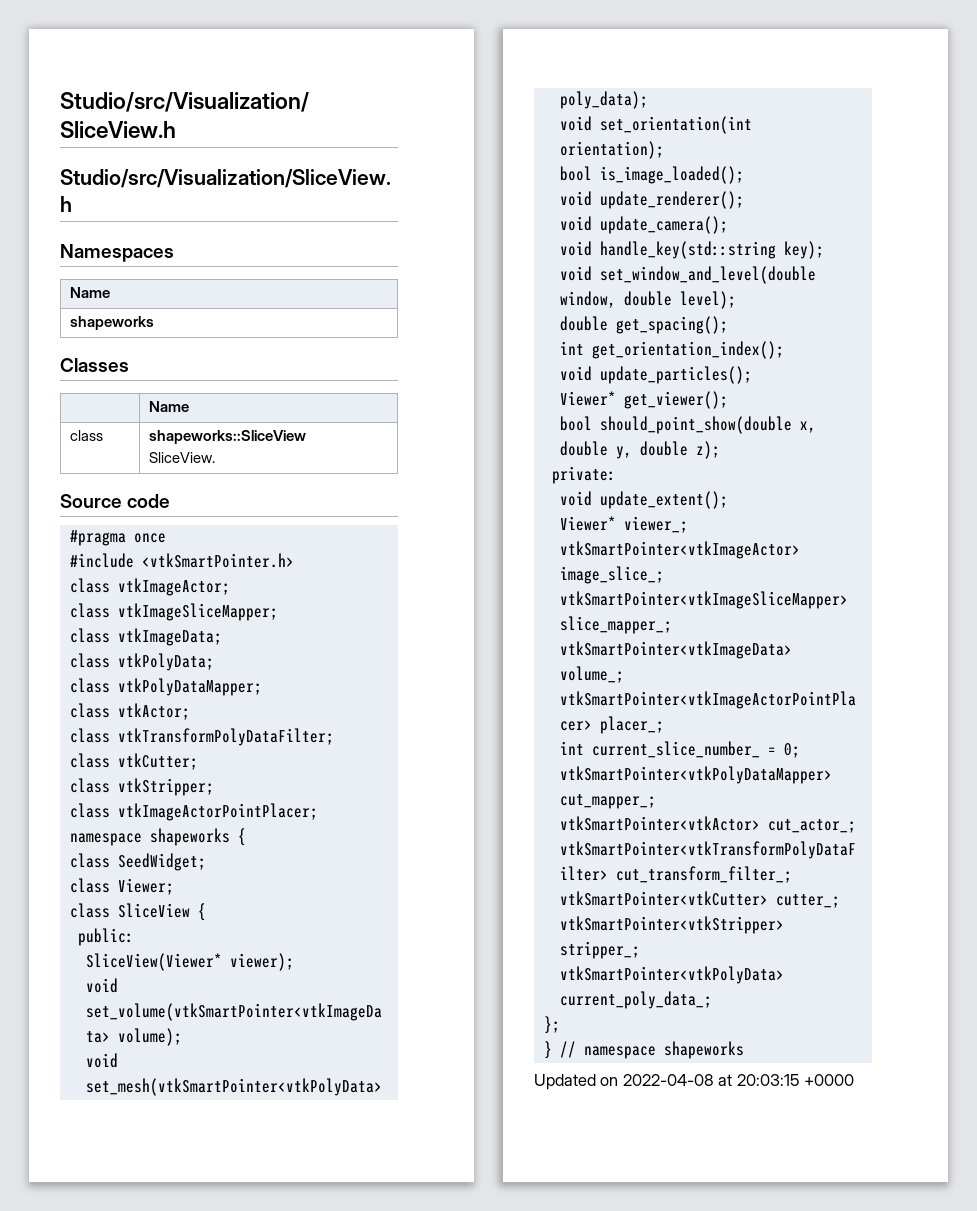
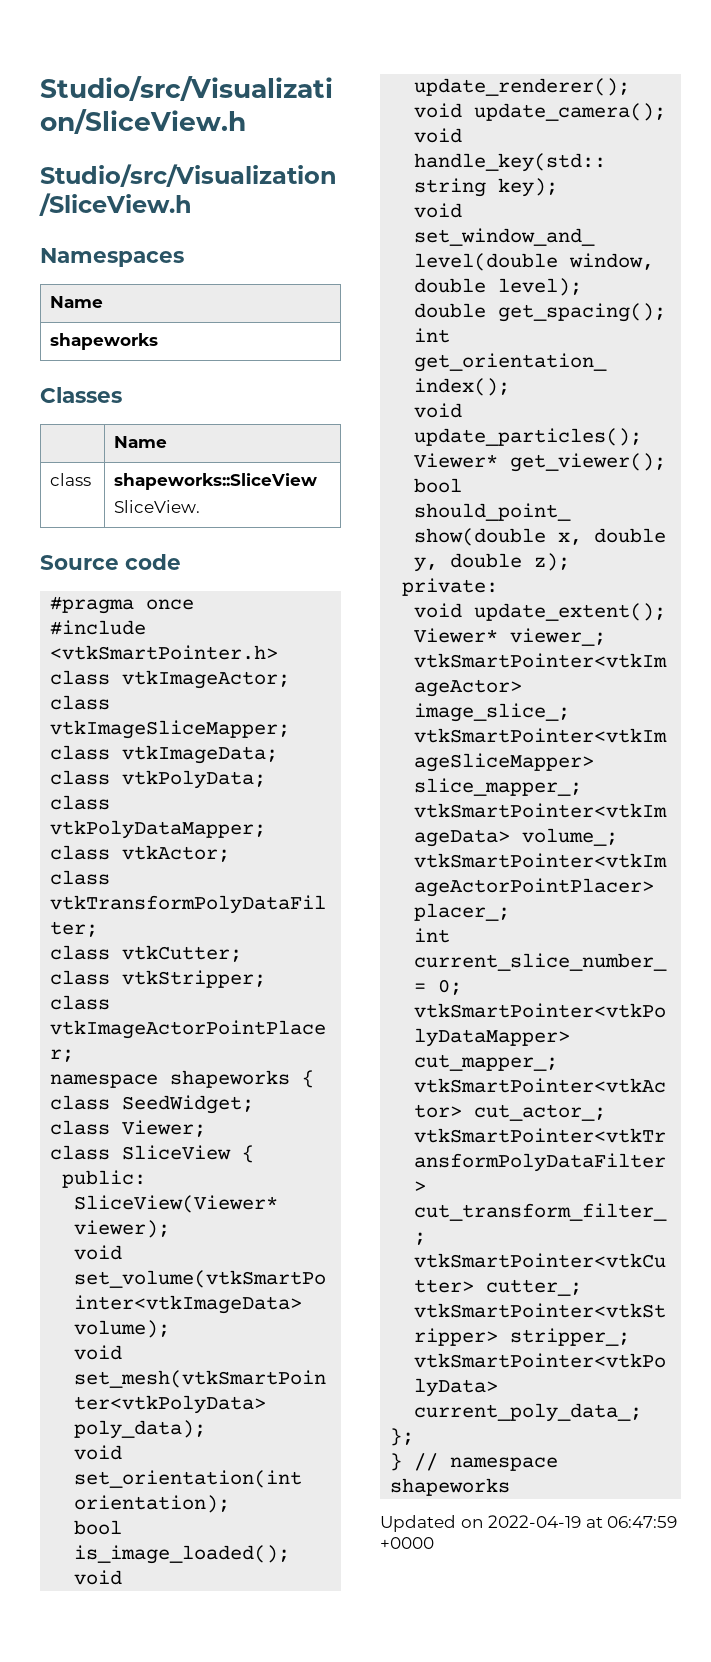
[622,1074,800,1086] 2022-04-08 at 20:03:15 -> [488,1515,678,1528] 2022-04-19 at 06:47:59

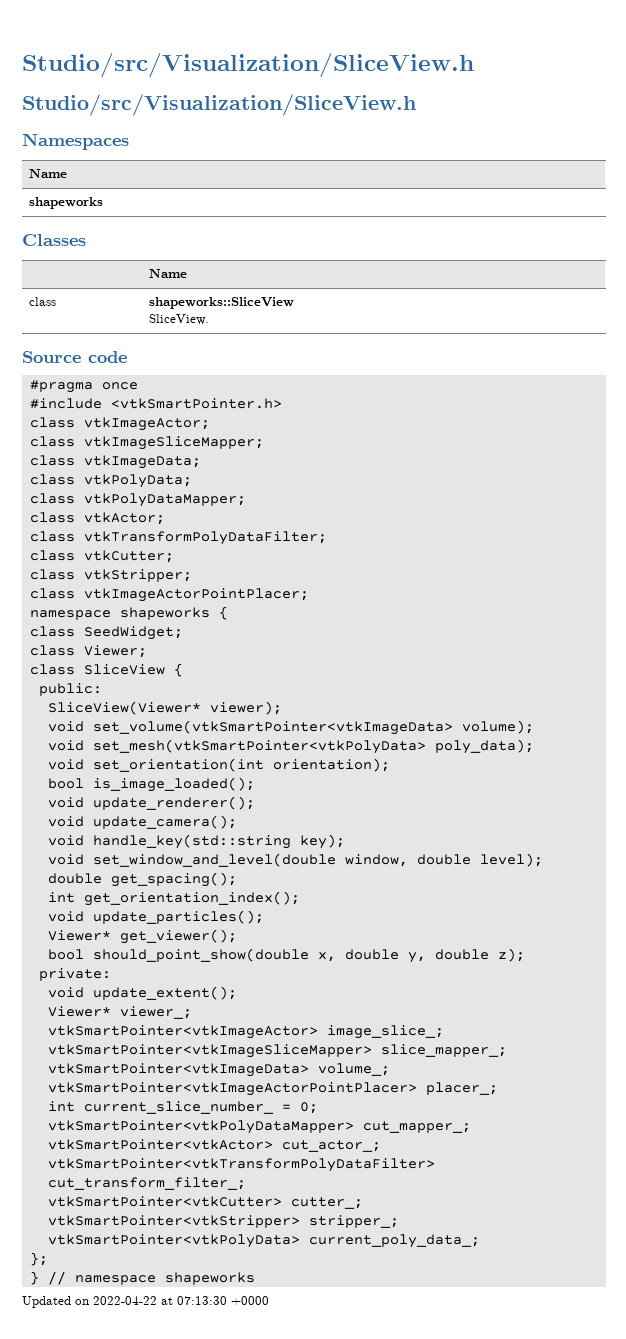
[488,1515,678,1528] 2022-04-19 at 06:47:59 -> [93,1296,227,1305] 2022-04-22 at 07:13:30

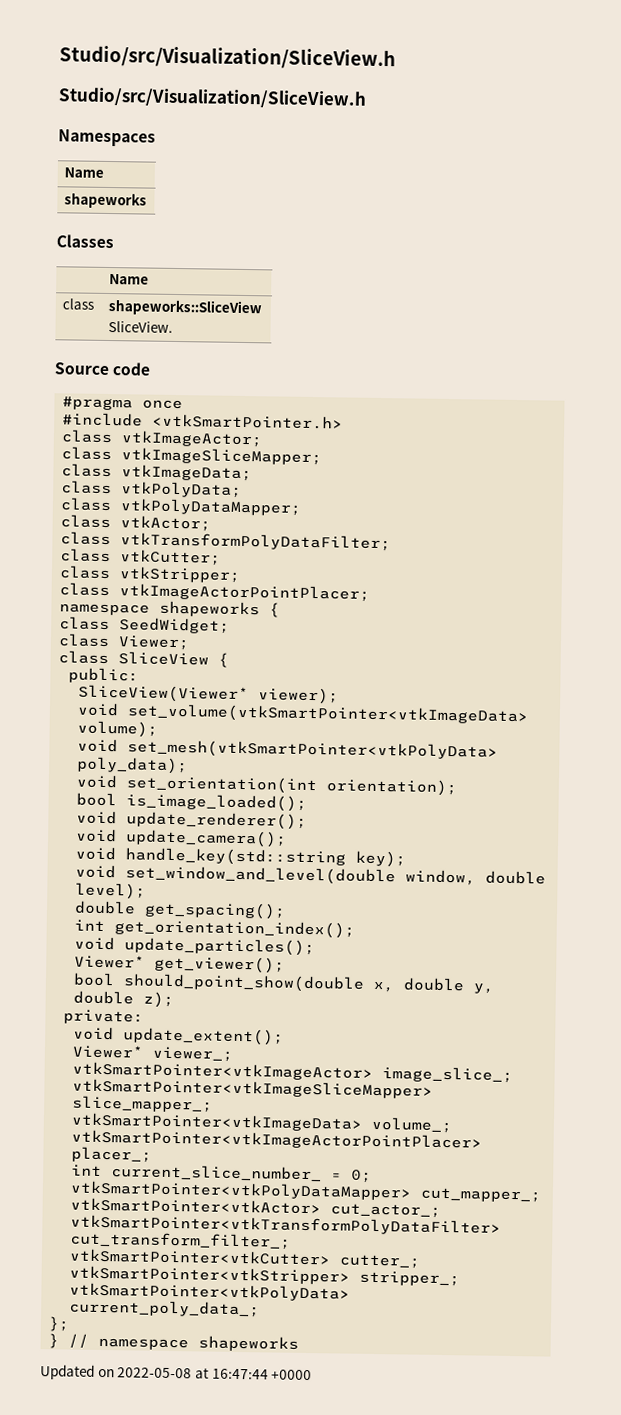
[93,1296,227,1305] 2022-04-22 at 07:13:30 -> [117,1367,269,1380] 2022-05-08 at 16:47:44

